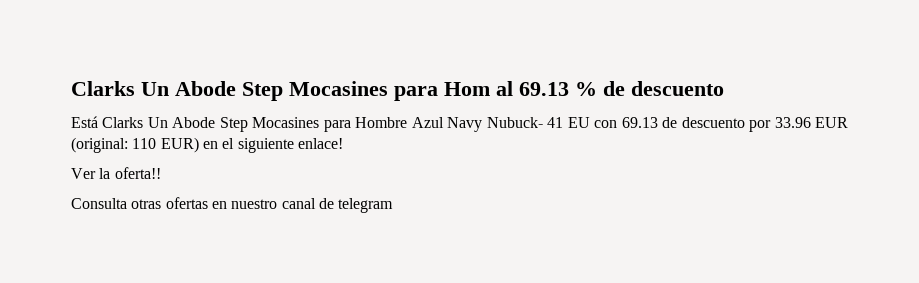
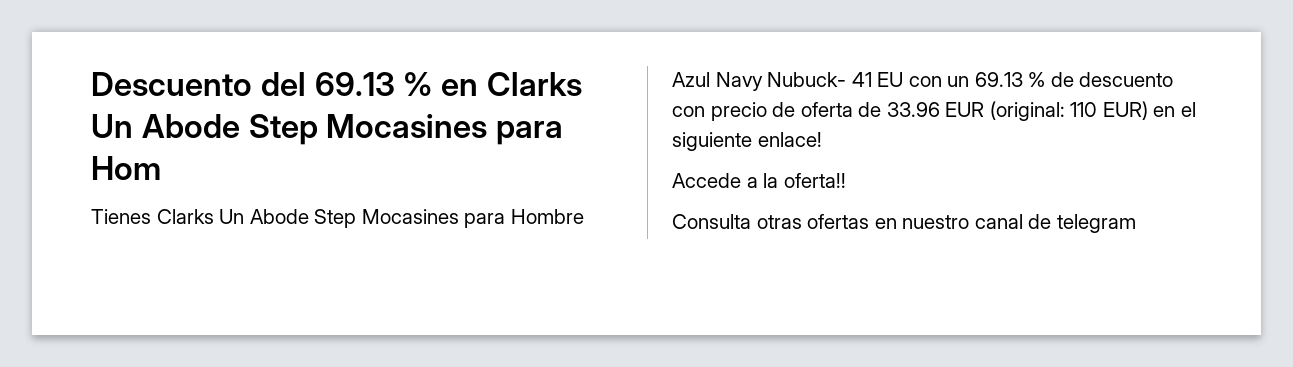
(71, 88) none -> [91,72,479,96] Descuento del 69.13 % en
[496,81,724,96] [71,116,98,128] al 69.13 % de descuento // Está -> [91,209,151,224] // Tienes
[621,117,772,132] 69.13 de descuento por -> [947,72,1174,87] [672,102,882,121] un 69.13 % de descuento con precio de oferta de
[71,168,96,179] Ver -> [672,173,758,188] Accede a

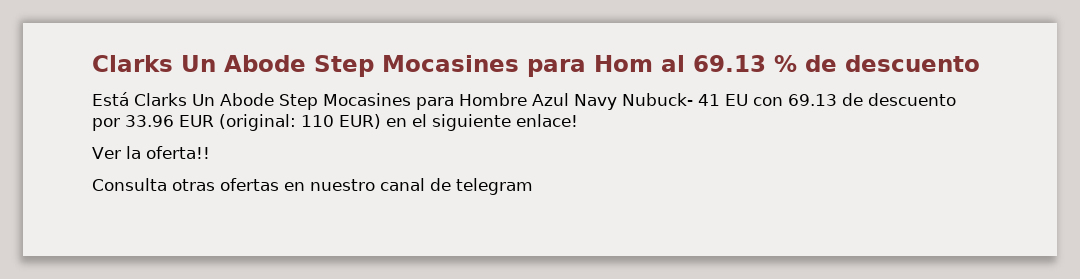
[91,72,479,96] Descuento del 69.13 % en -> (92, 63) none
[91,209,151,224] // Tienes -> [661,55,980,72] [92,92,129,106] al 69.13 % de descuento // Está
[947,72,1174,87] [672,102,882,121] un 69.13 % de descuento con precio de oferta de -> [788,93,956,106] [92,118,120,131] 69.13 de descuento por
[672,173,758,188] Accede a -> [92,147,121,159] Ver

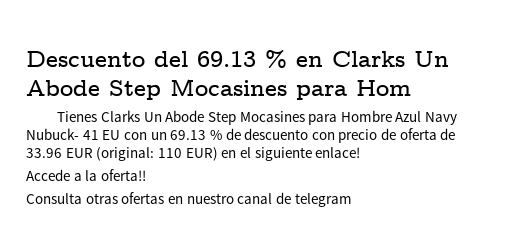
(92, 63) none -> [26,50,323,68] Descuento del 69.13 % en
[661,55,980,72] [92,92,129,106] al 69.13 % de descuento // Está -> [57,111,98,122] // Tienes
[788,93,956,106] [92,118,120,131] 69.13 de descuento por -> [150,128,456,143] un 69.13 % de descuento con precio de oferta de
[92,147,121,159] Ver -> [26,169,82,181] Accede a

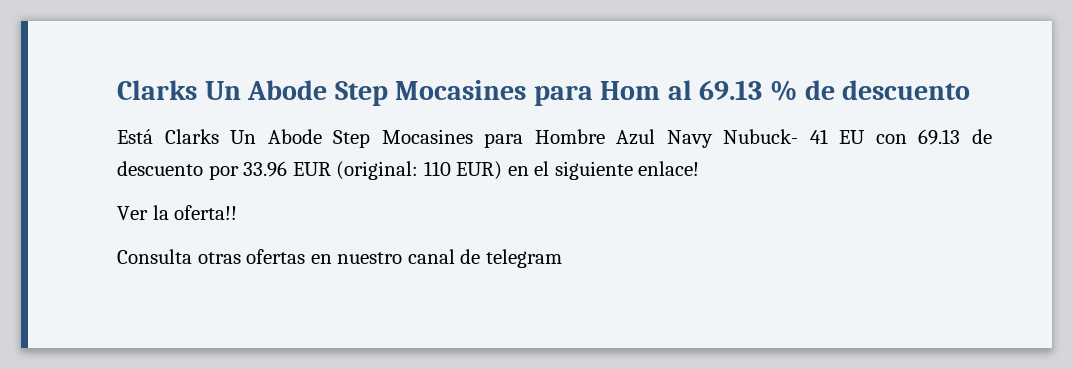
[26,50,323,68] Descuento del 69.13 % en -> (117, 90) none
[57,111,98,122] // Tienes -> [667,80,971,101] [117,129,153,144] al 69.13 % de descuento // Está
[150,128,456,143] un 69.13 % de descuento con precio de oferta de -> [918,129,992,145] [117,161,239,180] 69.13 de descuento por
[26,169,82,181] Accede a -> [117,206,148,220] Ver

